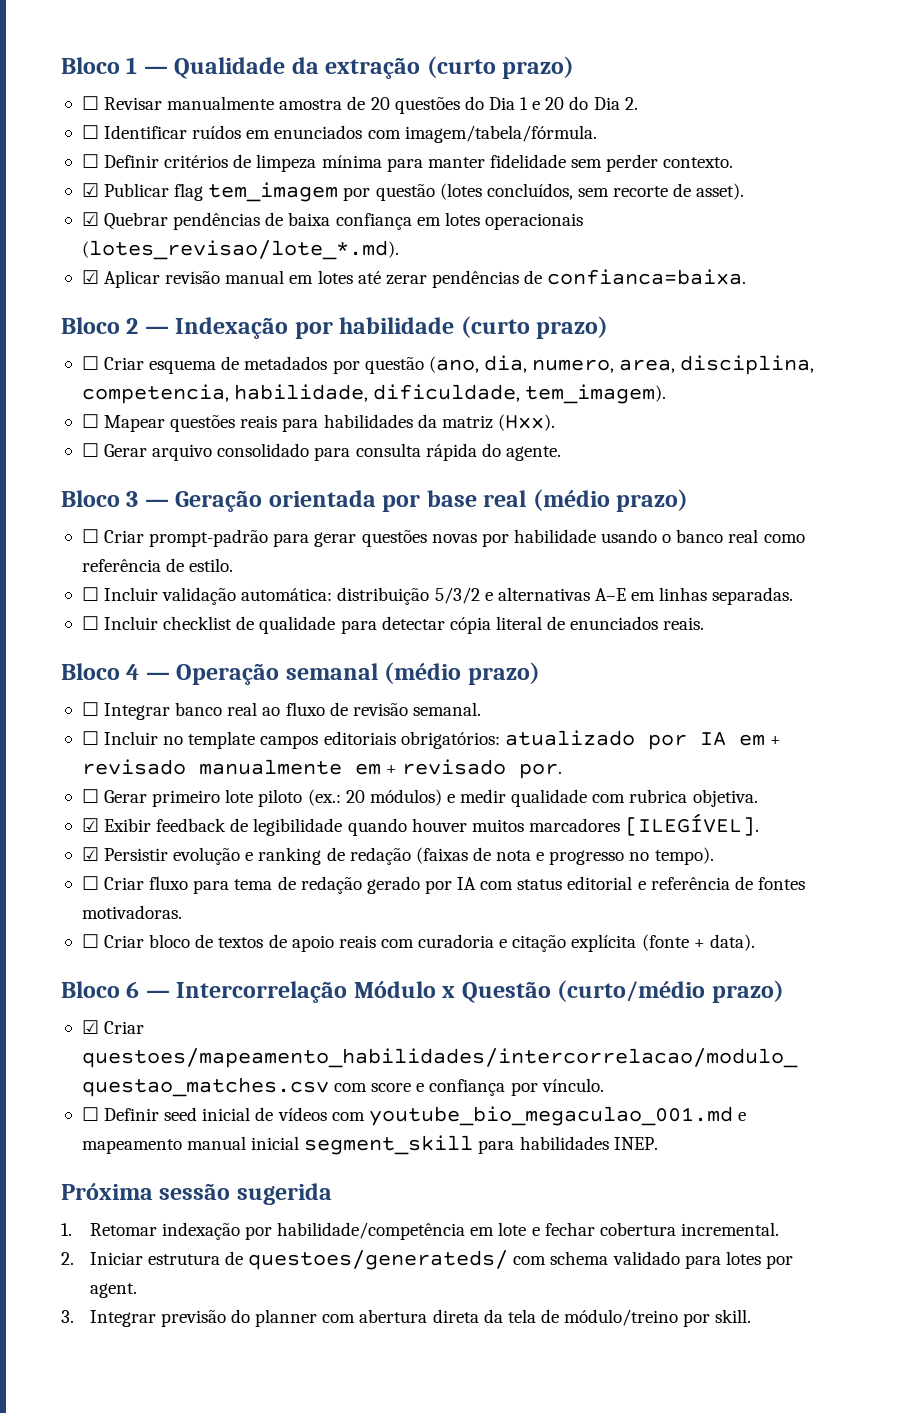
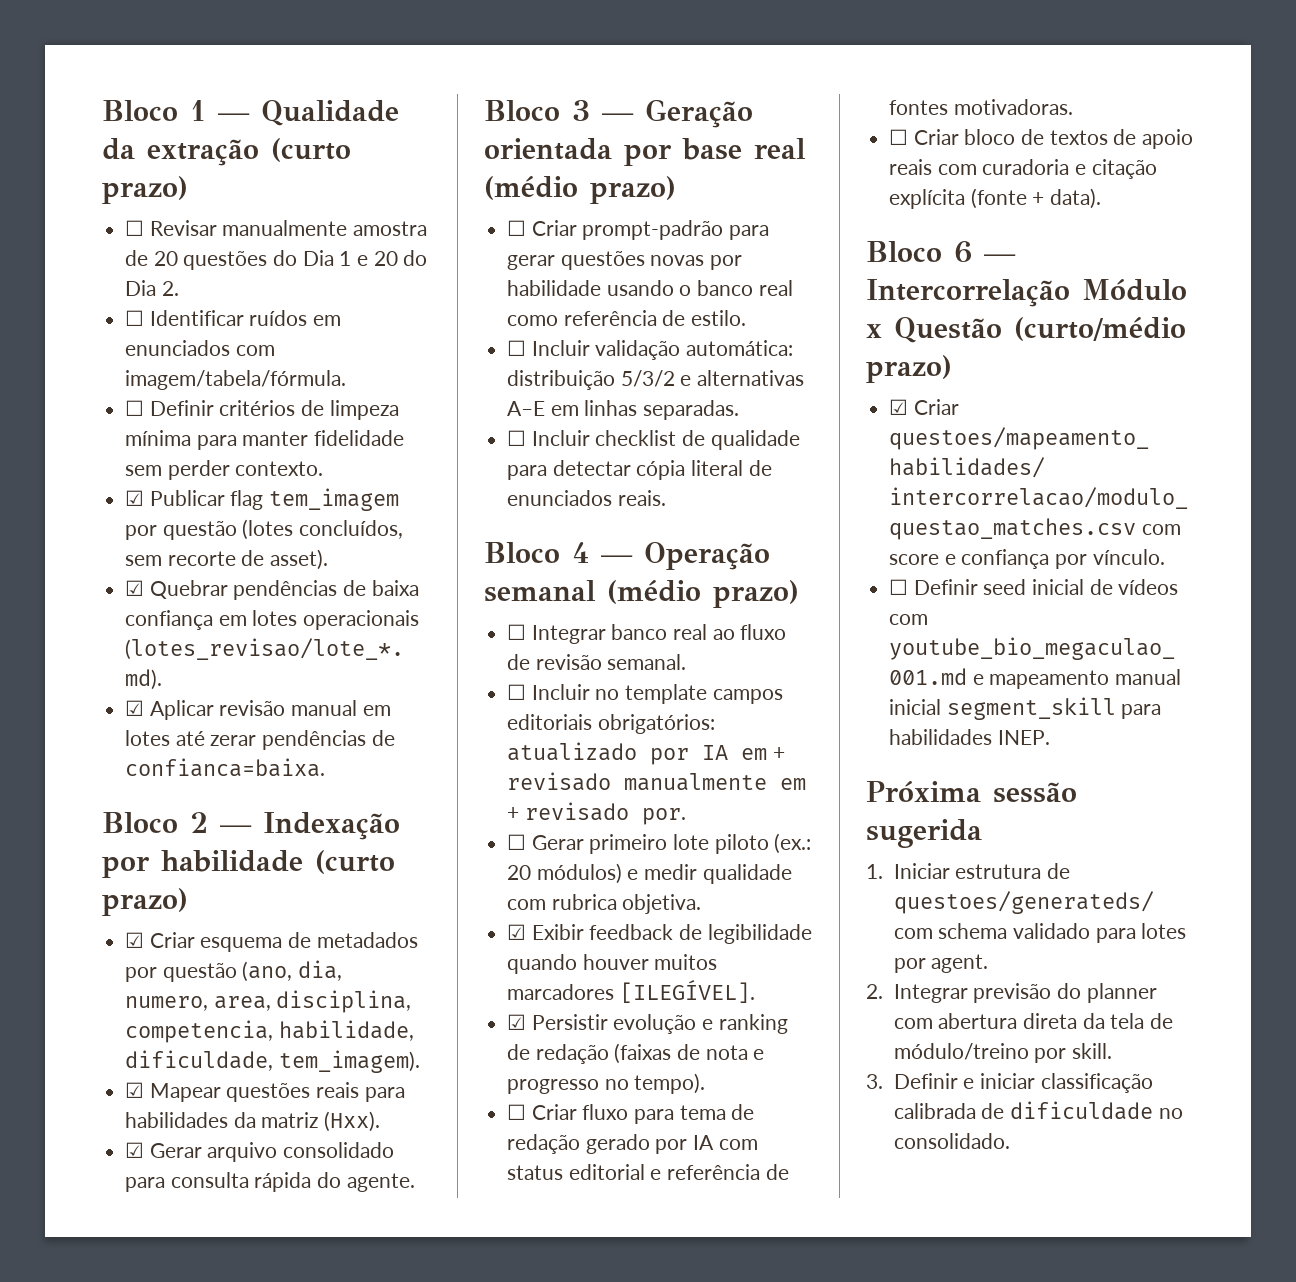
[81,356,99,370] ☐ -> [125,932,145,948] ☑
[81,414,99,428] ☐ -> [125,1082,145,1098] ☑
[81,443,99,457] ☐ -> [125,1142,145,1158] ☑
[89,1222,779,1240] [61,1252,74,1265] Retomar indexação por habilidade/competência em lote e fechar cobertura incremental. // 2. -> (883, 871) none
[61,1310,74,1323] 3. -> [866,984,883,999] 2.
(752, 1316) none -> [866,1073,1153,1093] [893,1101,1183,1120] [893,1133,1010,1149] // 3. Definir e iniciar classificação calibrada de dificuldade no consolidado.

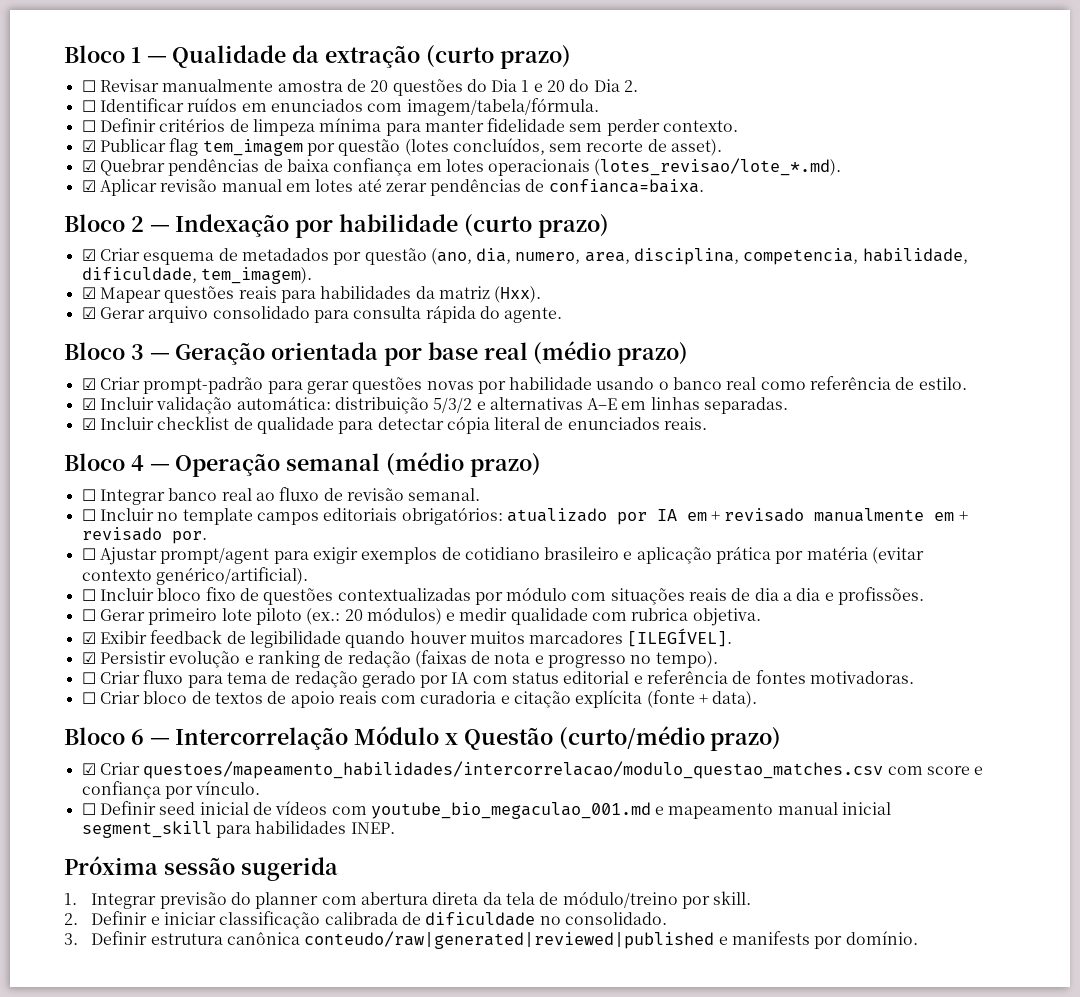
[507,220,527,236] ☐ -> [81,378,96,390] ☑
[507,340,527,356] ☐ -> [81,398,96,410] ☑
[507,430,527,446] ☐ -> [81,418,96,430] ☑
(686, 816) none -> [81,546,925,565] [81,567,308,585] [81,587,925,605] // ☐ Ajustar prompt/agent para exigir exemplos de cotidiano brasileiro e aplicação prática por matéria (evitar contexto genérico/artificial). // ☐ Incluir bloco fixo de questões contextualizadas por módulo com situações reais de dia a dia e profissões.
[893,863,1070,879] [893,891,1154,914] [893,923,1187,943] [893,954,989,973] [866,984,883,999] Iniciar estrutura de questoes/generateds/ com schema validado para lotes por agent. // 2. -> (77, 899) none
[866,1074,883,1089] 3. -> [64,913,78,925] 2.
(1010, 1141) none -> [64,931,918,949] // 3. Definir estrutura canônica conteudo/raw|generated|reviewed|published e manifests por domínio.

